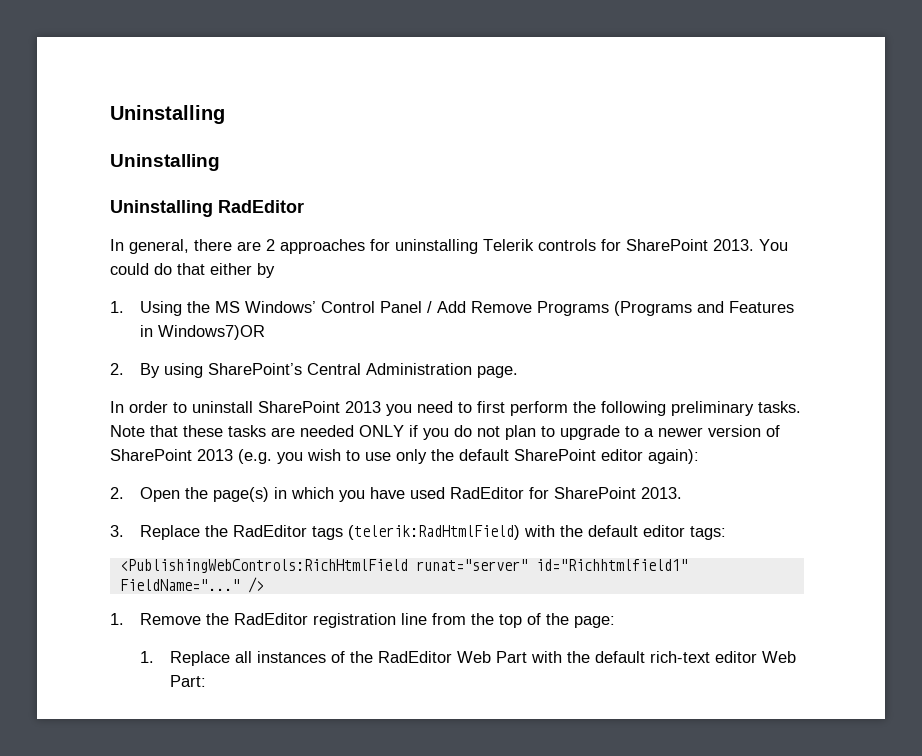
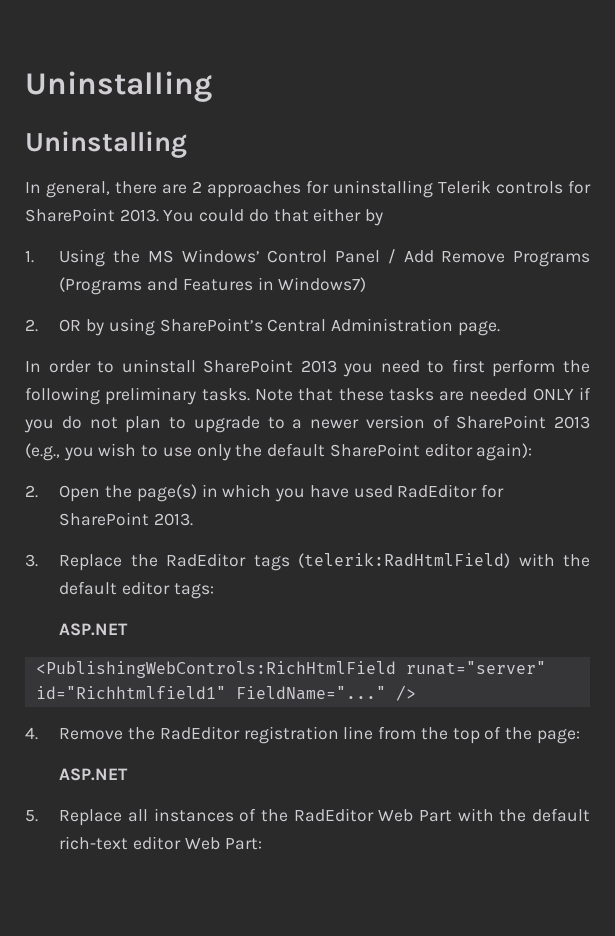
[110,105,225,124] [110,154,220,171] [110,200,304,217] Uninstalling // Uninstalling // Uninstalling RadEditor -> [25,71,212,102] [25,131,187,158] Uninstalling // Uninstalling
[158,325,266,340] [110,363,161,378] Windows7)OR // 2. By -> [278,277,367,292] [25,319,105,336] Windows7) // 2. OR by
[238,449,272,464] (e.g. -> [25,443,60,461] (e.g.,
(727, 533) none -> [59,623,129,636] // ASP.NET
[110,613,124,625] 1. -> [25,727,38,740] 4.
[140,651,155,663] 1. -> [59,768,129,781] [25,810,38,822] ASP.NET // 5.

